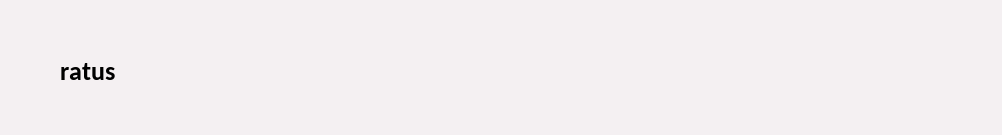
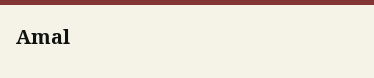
[60,63,115,80] ratus -> [16,29,70,44] Amal

